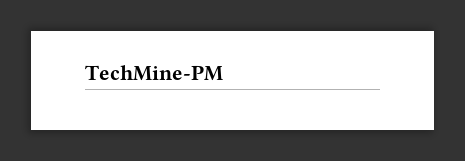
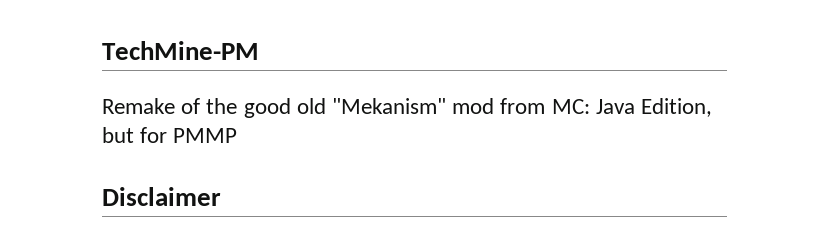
(223, 73) none -> [102,98,713,118] [102,127,238,143] [102,187,221,206] // Remake of the good old "Mekanism" mod from MC: Java Edition, but for PMMP // Disclaimer

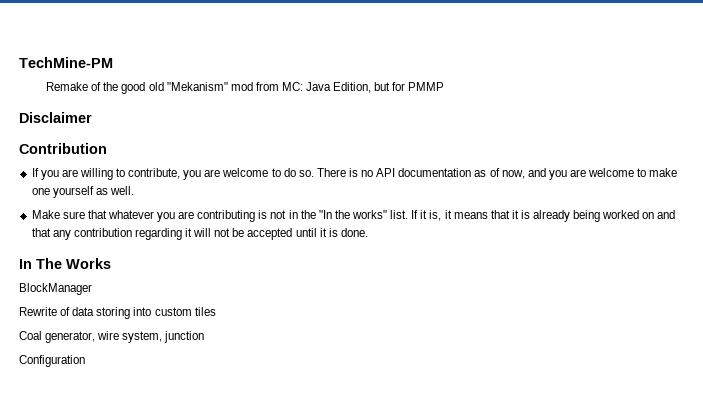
(221, 196) none -> [19,143,107,154] [31,168,678,180] [31,186,134,198] [31,210,676,222] [31,228,368,240] [19,258,111,269] [19,283,92,295] [19,307,216,319] [19,331,205,343] [19,355,85,367] // Contribution // If you are willing to contribute, you are welcome to do so. There is no API documentation as of now, and you are welcome to make one yourself as well. // Make sure that whatever you are contributing is not in the "In the works" list. If it is, it means that it is already being worked on and that any contribution regarding it will not be accepted until it is done. // In The Works // BlockManager // Rewrite of data storing into custom tiles // Coal generator, wire system, junction // Configuration

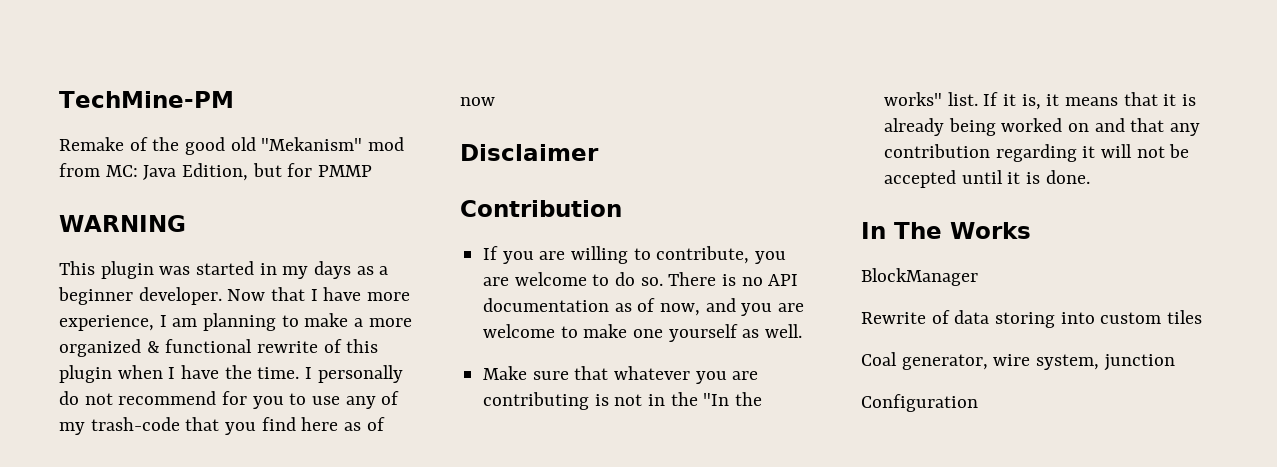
(445, 86) none -> [59,215,186,232] [59,261,389,279] [58,287,411,305] [59,313,412,331] [59,339,379,357] [59,365,403,383] [59,391,400,409] [59,417,385,435] [460,97,495,106] // WARNING // This plugin was started in my days as a beginner developer. Now that I have more experience, I am planning to make a more organized & functional rewrite of this plugin when I have the time. I personally do not recommend for you to use any of my trash-code that you find here as of now

